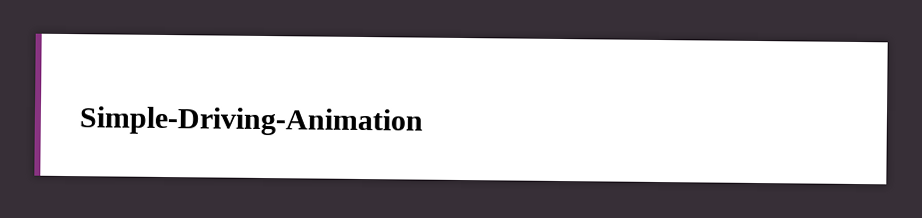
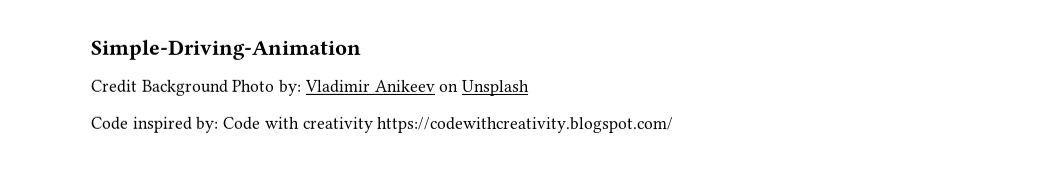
(423, 121) none -> [90,79,531,97] [90,116,674,134] // Credit Background Photo by: Vladimir Anikeev on Unsplash // Code inspired by: Code with creativity https://codewithcreativity.blogspot.com/

